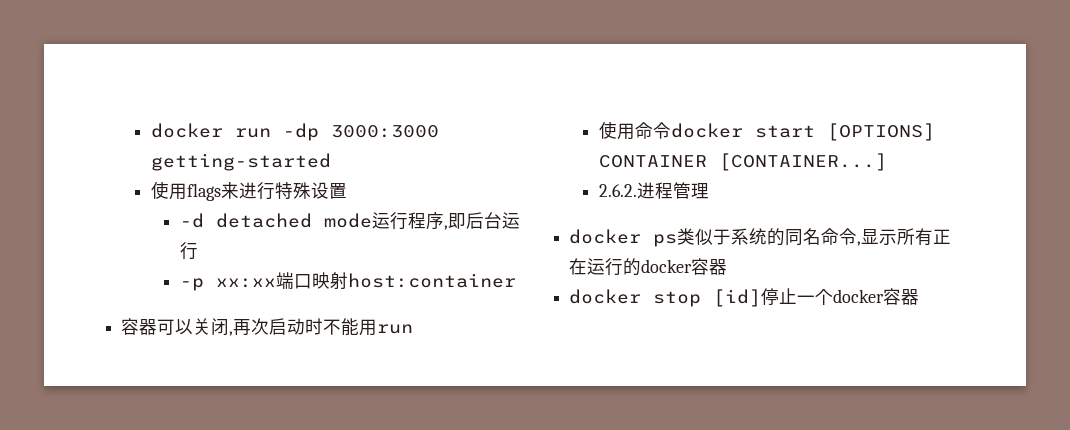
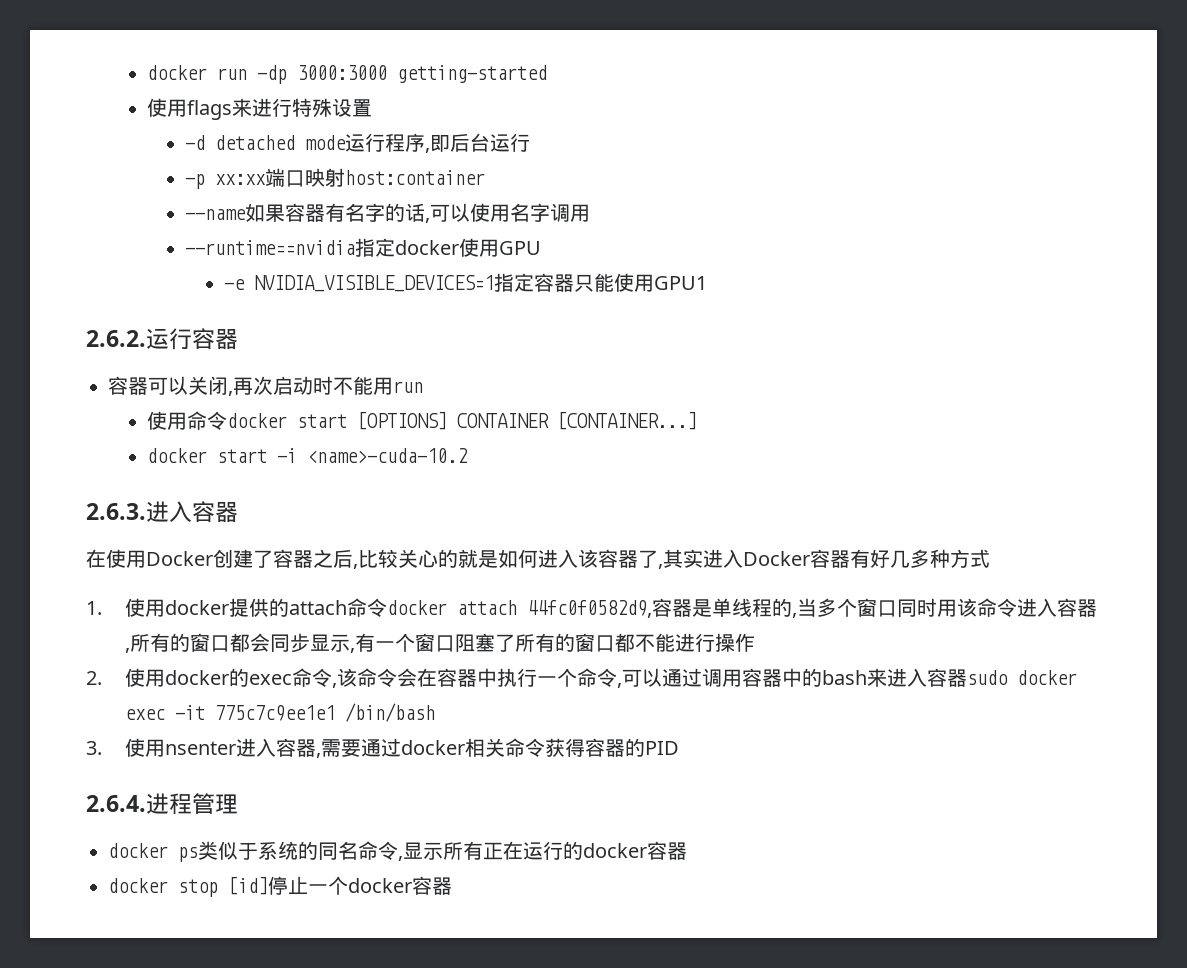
(516, 280) none -> [185,203,591,223] [185,238,542,257] [224,273,708,292] [86,328,238,350] // --name如果容器有名字的话,可以使用名字调用 // --runtime==nvidia指定docker使用GPU // -e NVIDIA_VISIBLE_DEVICES=1指定容器只能使用GPU1 // 2.6.2.运行容器
[598,184,637,197] 2.6.2. -> [146,448,468,463] [86,501,238,523] [86,549,990,569] [86,598,1097,618] [124,633,755,653] [86,668,1077,688] [124,703,435,722] [86,738,679,758] [86,795,146,812] docker start -i <name>-cuda-10.2 // 2.6.3.进入容器 // 在使用Docker创建了容器之后,比较关心的就是如何进入该容器了,其实进入Docker容器有好几多种方式 // 1.使用docker提供的attach命令docker attach 44fc0f0582d9,容器是单线程的,当多个窗口同时用该命令进入容器,所有的窗口都会同步显示,有一个窗口阻塞了所有的窗口都不能进行操作 // 2.使用docker的exec命令,该命令会在容器中执行一个命令,可以通过调用容器中的bash来进入容器sudo docker exec -it 775c7c9ee1e1 /bin/bash // 3.使用nsenter进入容器,需要通过docker相关命令获得容器的PID // 2.6.4.

